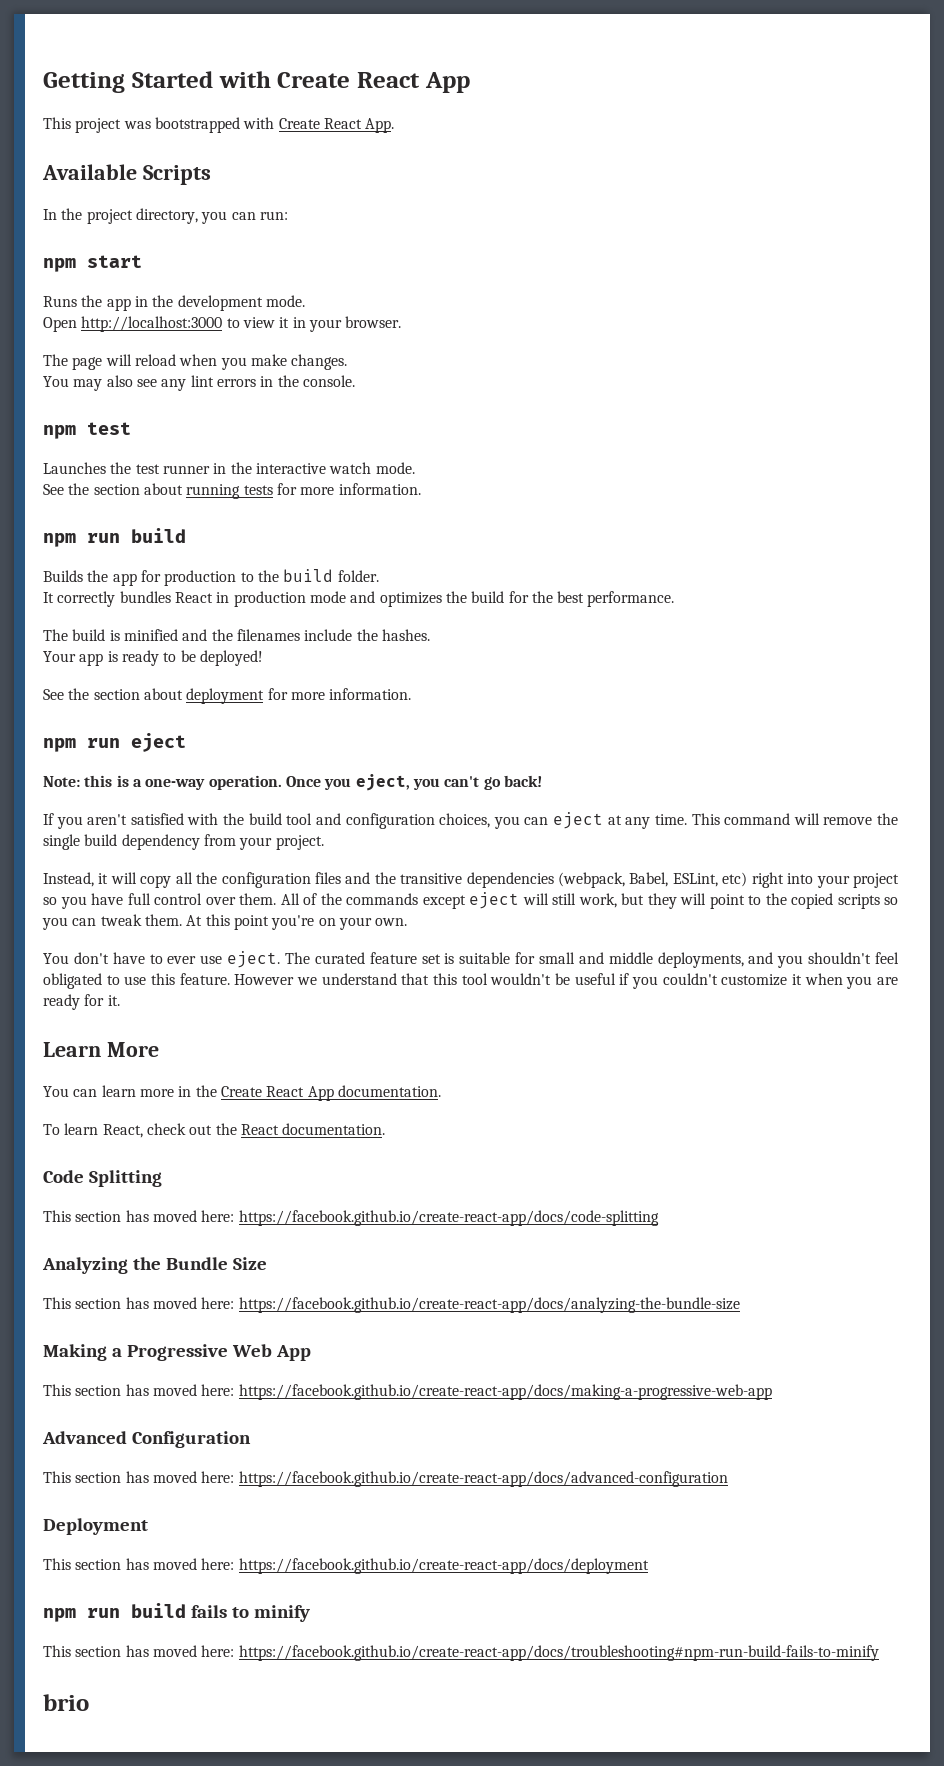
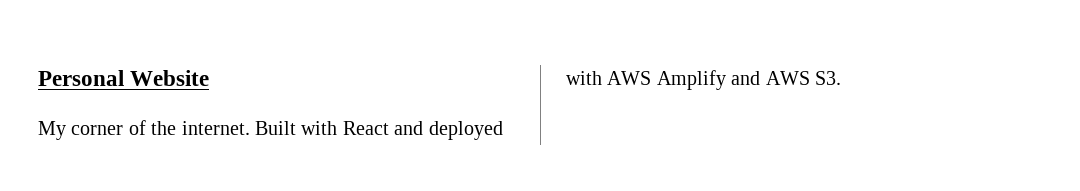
[43,71,470,93] [43,117,395,133] [42,164,211,185] [43,208,288,224] [43,255,142,272] [43,295,305,311] [43,316,402,332] [43,354,348,370] [43,375,355,391] [43,422,131,439] [43,462,415,474] [43,483,421,499] [43,528,186,547] [43,569,379,586] [43,591,675,607] [43,629,430,641] [43,650,263,666] [43,688,412,704] [43,733,186,752] [43,774,542,791] [43,812,898,829] [43,834,324,850] [43,872,900,888] [43,892,898,909] [42,914,408,930] [43,951,899,968] [43,973,898,989] [43,994,120,1010] [43,1042,159,1057] [43,1085,441,1101] [43,1123,386,1138] [43,1170,162,1187] [43,1210,659,1226] [42,1257,267,1274] [43,1297,740,1313] [43,1344,311,1361] [43,1384,772,1400] [42,1431,251,1448] [43,1471,728,1487] [43,1518,148,1535] [43,1558,649,1574] [43,1603,310,1622] [43,1645,879,1661] [43,1694,89,1711] Getting Started with Create React App // This project was bootstrapped with Create React App. // Available Scripts // In the project directory, you can run: // npm start // Runs the app in the development mode. // Open http://localhost:3000 to view it in your browser. // The page will reload when you make changes. // You may also see any lint errors in the console. // npm test // Launches the test runner in the interactive watch mode. // See the section about running tests for more information. // npm run build // Builds the app for production to the build folder. // It correctly bundles React in production mode and optimizes the build for the best performance. // The build is minified and the filenames include the hashes. // Your app is ready to be deployed! // See the section about deployment for more information. // npm run eject // Note: this is a one-way operation. Once you eject, you can't go back! // If you aren't satisfied with the build tool and configuration choices, you can eject at any time. This command will remove the single build dependency from your project. // Instead, it will copy all the configuration files and the transitive dependencies (webpack, Babel, ESLint, etc) right into your project so you have full control over them. All of the commands except eject will still work, but they will point to the copied scripts so you can tweak them. At this point you're on your own. // You don't have to ever use eject. The curated feature set is suitable for small and middle deployments, and you shouldn't feel obligated to use this feature. However we understand that this tool wouldn't be useful if you couldn't customize it when you are ready for it. // Learn More // You can learn more in the Create React App documentation. // To learn React, check out the React documentation. // Code Splitting // This section has moved here: https://facebook.github.io/create-react-app/docs/code-splitting // Analyzing the Bundle Size // This section has moved here: https://facebook.github.io/create-react-app/docs/analyzing-the-bundle-size // Making a Progressive Web App // This section has moved here: https://facebook.github.io/create-react-app/docs/making-a-progressive-web-app // Advanced Configuration // This section has moved here: https://facebook.github.io/create-react-app/docs/advanced-configuration // Deployment // This section has moved here: https://facebook.github.io/create-react-app/docs/deployment // npm run build fails to minify // This section has moved here: https://facebook.github.io/create-react-app/docs/troubleshooting#npm-run-build-fails-to-minify // brio -> [38,70,210,86] [38,120,503,140] [566,70,841,90] Personal Website // My corner of the internet. Built with React and deployed with AWS Amplify and AWS S3.

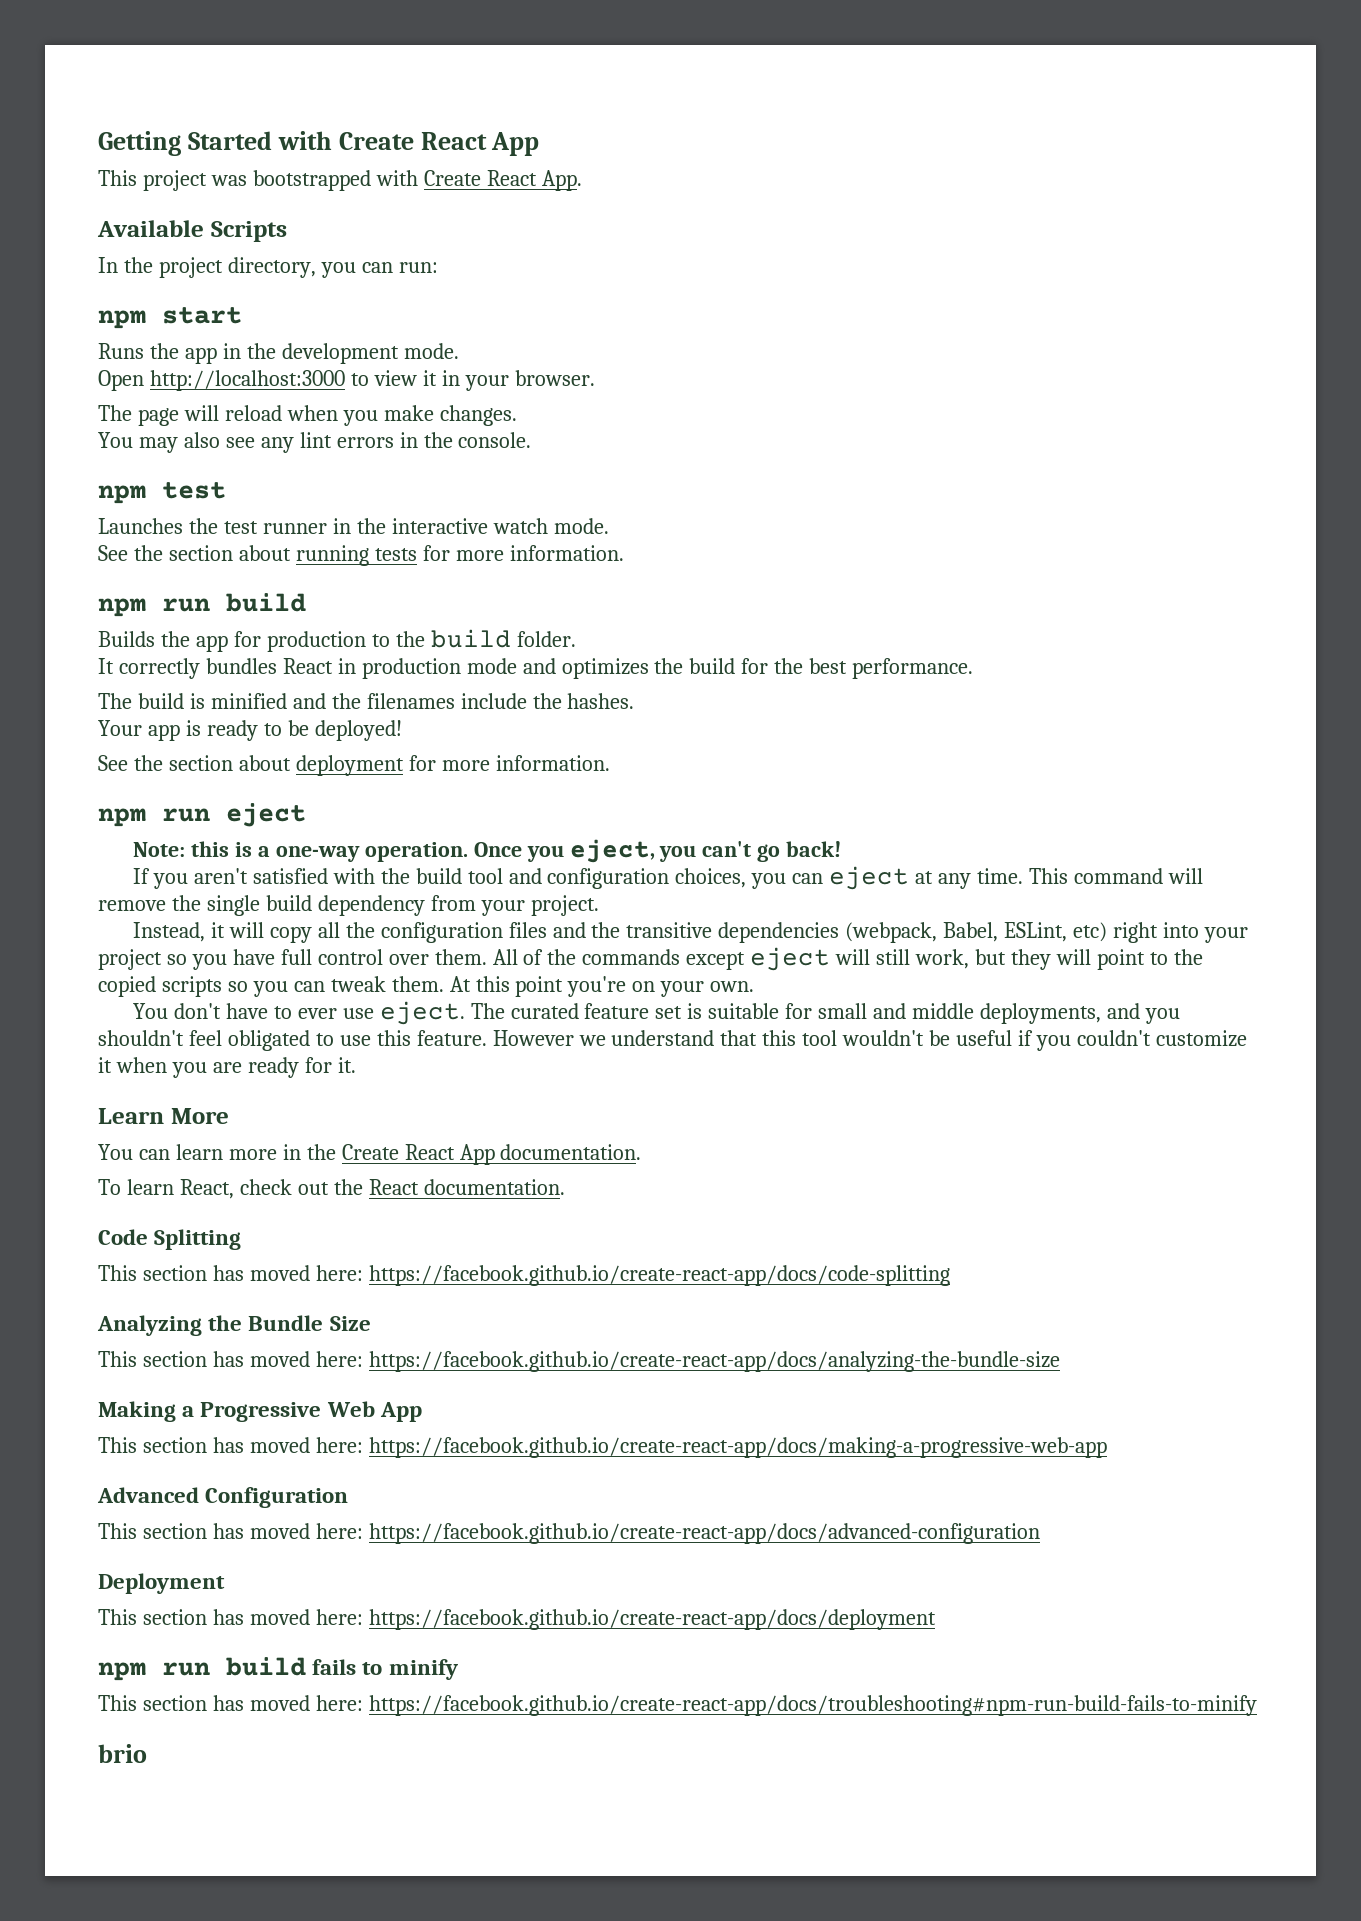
[38,70,210,86] [38,120,503,140] [566,70,841,90] Personal Website // My corner of the internet. Built with React and deployed with AWS Amplify and AWS S3. -> [98,131,540,156] [98,170,582,191] [97,220,287,242] [98,257,438,278] [98,307,242,329] [98,343,459,364] [98,370,595,391] [98,405,517,426] [98,432,532,453] [98,482,226,504] [98,518,609,534] [98,545,624,566] [98,593,306,617] [98,629,576,652] [98,658,974,679] [98,693,635,709] [98,720,402,741] [98,755,610,776] [98,803,306,827] [132,839,842,863] [132,866,1203,890] [98,895,599,916] [132,922,1248,943] [98,947,1203,971] [98,976,755,997] [132,1001,1180,1025] [98,1030,1247,1051] [98,1057,356,1078] [98,1108,229,1124] [98,1144,642,1165] [98,1179,565,1199] [98,1229,242,1250] [98,1265,950,1286] [97,1315,371,1336] [98,1351,1060,1372] [98,1401,422,1422] [98,1437,1107,1458] [97,1487,349,1508] [98,1523,1040,1544] [98,1573,225,1594] [98,1609,936,1630] [98,1657,458,1681] [98,1695,1257,1716] [98,1744,147,1763] Getting Started with Create React App // This project was bootstrapped with Create React App. // Available Scripts // In the project directory, you can run: // npm start // Runs the app in the development mode. // Open http://localhost:3000 to view it in your browser. // The page will reload when you make changes. // You may also see any lint errors in the console. // npm test // Launches the test runner in the interactive watch mode. // See the section about running tests for more information. // npm run build // Builds the app for production to the build folder. // It correctly bundles React in production mode and optimizes the build for the best performance. // The build is minified and the filenames include the hashes. // Your app is ready to be deployed! // See the section about deployment for more information. // npm run eject // Note: this is a one-way operation. Once you eject, you can't go back! // If you aren't satisfied with the build tool and configuration choices, you can eject at any time. This command will remove the single build dependency from your project. // Instead, it will copy all the configuration files and the transitive dependencies (webpack, Babel, ESLint, etc) right into your project so you have full control over them. All of the commands except eject will still work, but they will point to the copied scripts so you can tweak them. At this point you're on your own. // You don't have to ever use eject. The curated feature set is suitable for small and middle deployments, and you shouldn't feel obligated to use this feature. However we understand that this tool wouldn't be useful if you couldn't customize it when you are ready for it. // Learn More // You can learn more in the Create React App documentation. // To learn React, check out the React documentation. // Code Splitting // This section has moved here: https://facebook.github.io/create-react-app/docs/code-splitting // Analyzing the Bundle Size // This section has moved here: https://facebook.github.io/create-react-app/docs/analyzing-the-bundle-size // Making a Progressive Web App // This section has moved here: https://facebook.github.io/create-react-app/docs/making-a-progressive-web-app // Advanced Configuration // This section has moved here: https://facebook.github.io/create-react-app/docs/advanced-configuration // Deployment // This section has moved here: https://facebook.github.io/create-react-app/docs/deployment // npm run build fails to minify // This section has moved here: https://facebook.github.io/create-react-app/docs/troubleshooting#npm-run-build-fails-to-minify // brio

